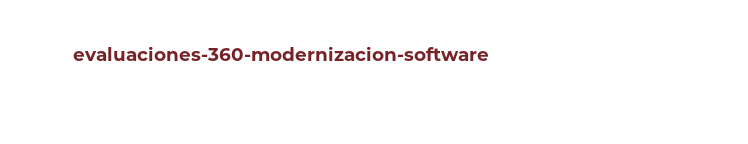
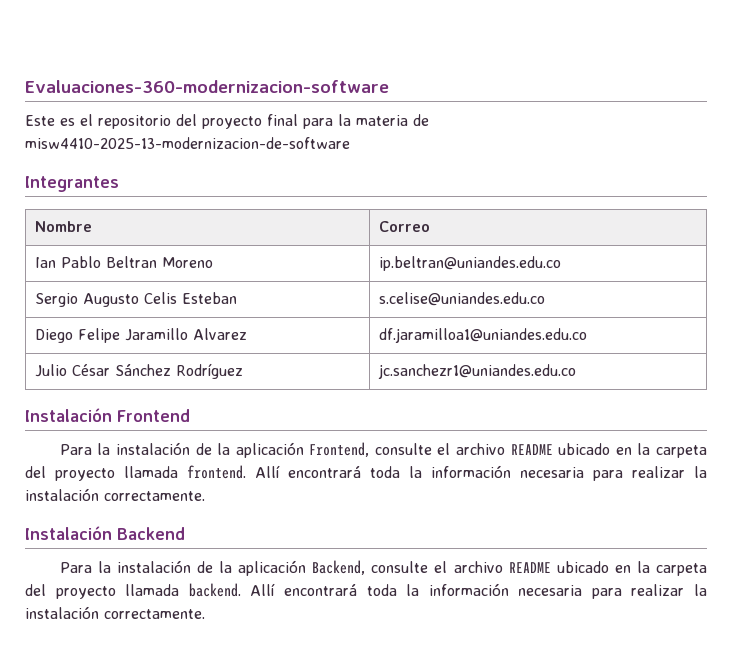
[73,46,489,61] evaluaciones-360-modernizacion-software -> [25,80,389,93] [25,114,429,129] [25,137,350,149] [25,176,119,192] [34,221,92,232] [378,221,430,232] [34,256,213,268] [378,256,561,271] [34,292,237,307] [378,292,545,306] [34,328,247,343] [378,328,587,343] [34,363,243,379] [377,364,576,379] [25,408,190,422] [59,442,708,458] [25,465,707,481] [25,488,205,501] [25,526,185,540] [59,560,708,576] [25,583,708,599] [25,606,205,619] Evaluaciones-360-modernizacion-software // Este es el repositorio del proyecto final para la materia de misw4410-2025-13-modernizacion-de-software // Integrantes // Nombre | Correo // Ian Pablo Beltran Moreno | ip.beltran@uniandes.edu.co // Sergio Augusto Celis Esteban | s.celise@uniandes.edu.co // Diego Felipe Jaramillo Alvarez | df.jaramilloa1@uniandes.edu.co // Julio César Sánchez Rodríguez | jc.sanchezr1@uniandes.edu.co // Instalación Frontend // Para la instalación de la aplicación Frontend, consulte el archivo README ubicado en la carpeta del proyecto llamada frontend. Allí encontrará toda la información necesaria para realizar la instalación correctamente. // Instalación Backend // Para la instalación de la aplicación Backend, consulte el archivo README ubicado en la carpeta del proyecto llamada backend. Allí encontrará toda la información necesaria para realizar la instalación correctamente.

